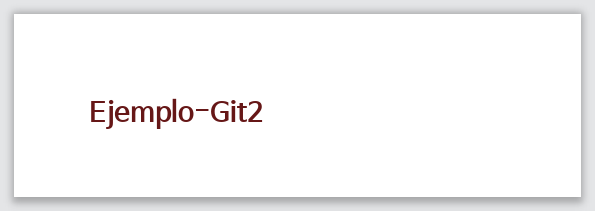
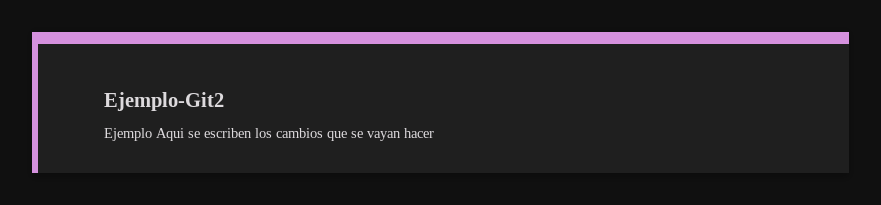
(263, 114) none -> [104,128,434,141] // Ejemplo Aqui se escriben los cambios que se vayan hacer

